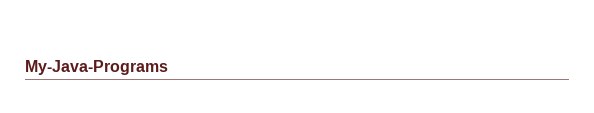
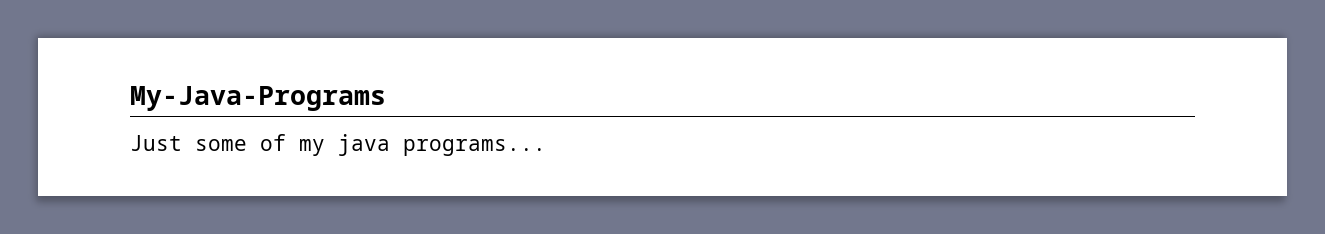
(168, 67) none -> [130,134,546,156] // Just some of my java programs...

